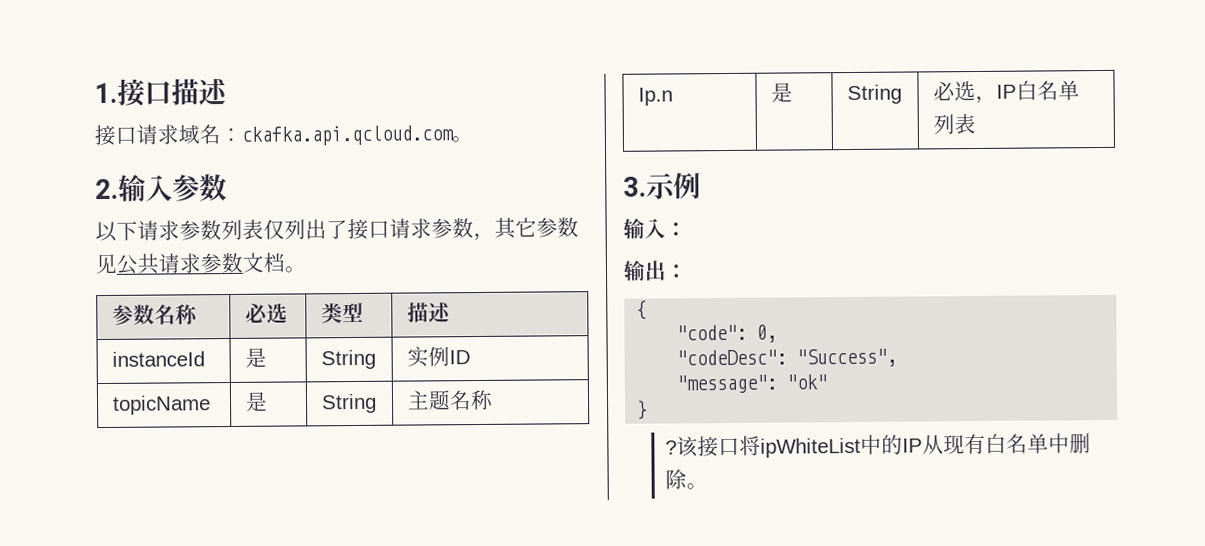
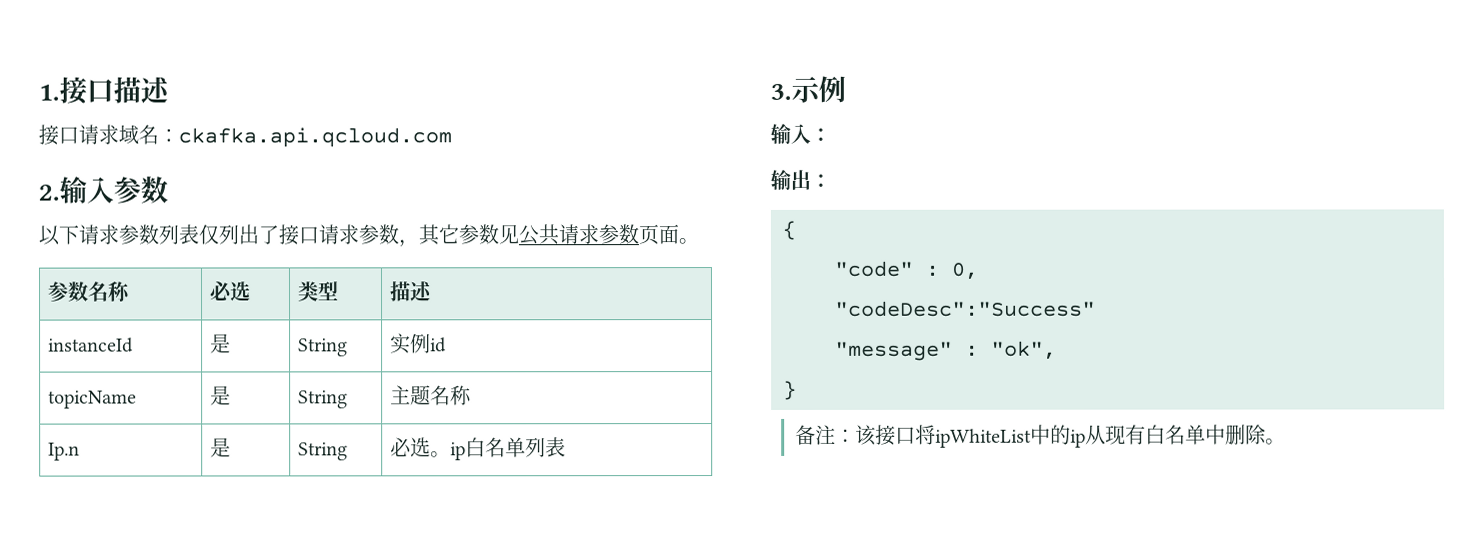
[451,136,473,143] 。 -> (452, 137) none
[242,252,285,273] 文档 -> [638,224,679,245] 页面
[448,350,471,365] ID -> [429,337,447,353] id
[974,84,1017,105] ，IP -> [429,442,466,461] 。ip
[676,324,748,341] "code": -> [834,260,939,277] "code" :
[676,348,898,368] [676,374,828,394] "codeDesc": "Success", // "message": "ok" -> [835,300,1096,317] [835,340,1057,361] "codeDesc":"Success" // "message" : "ok",
[665,440,678,455] ? -> [794,424,856,445] 备注：
[902,438,924,453] IP -> [1069,429,1086,448] ip

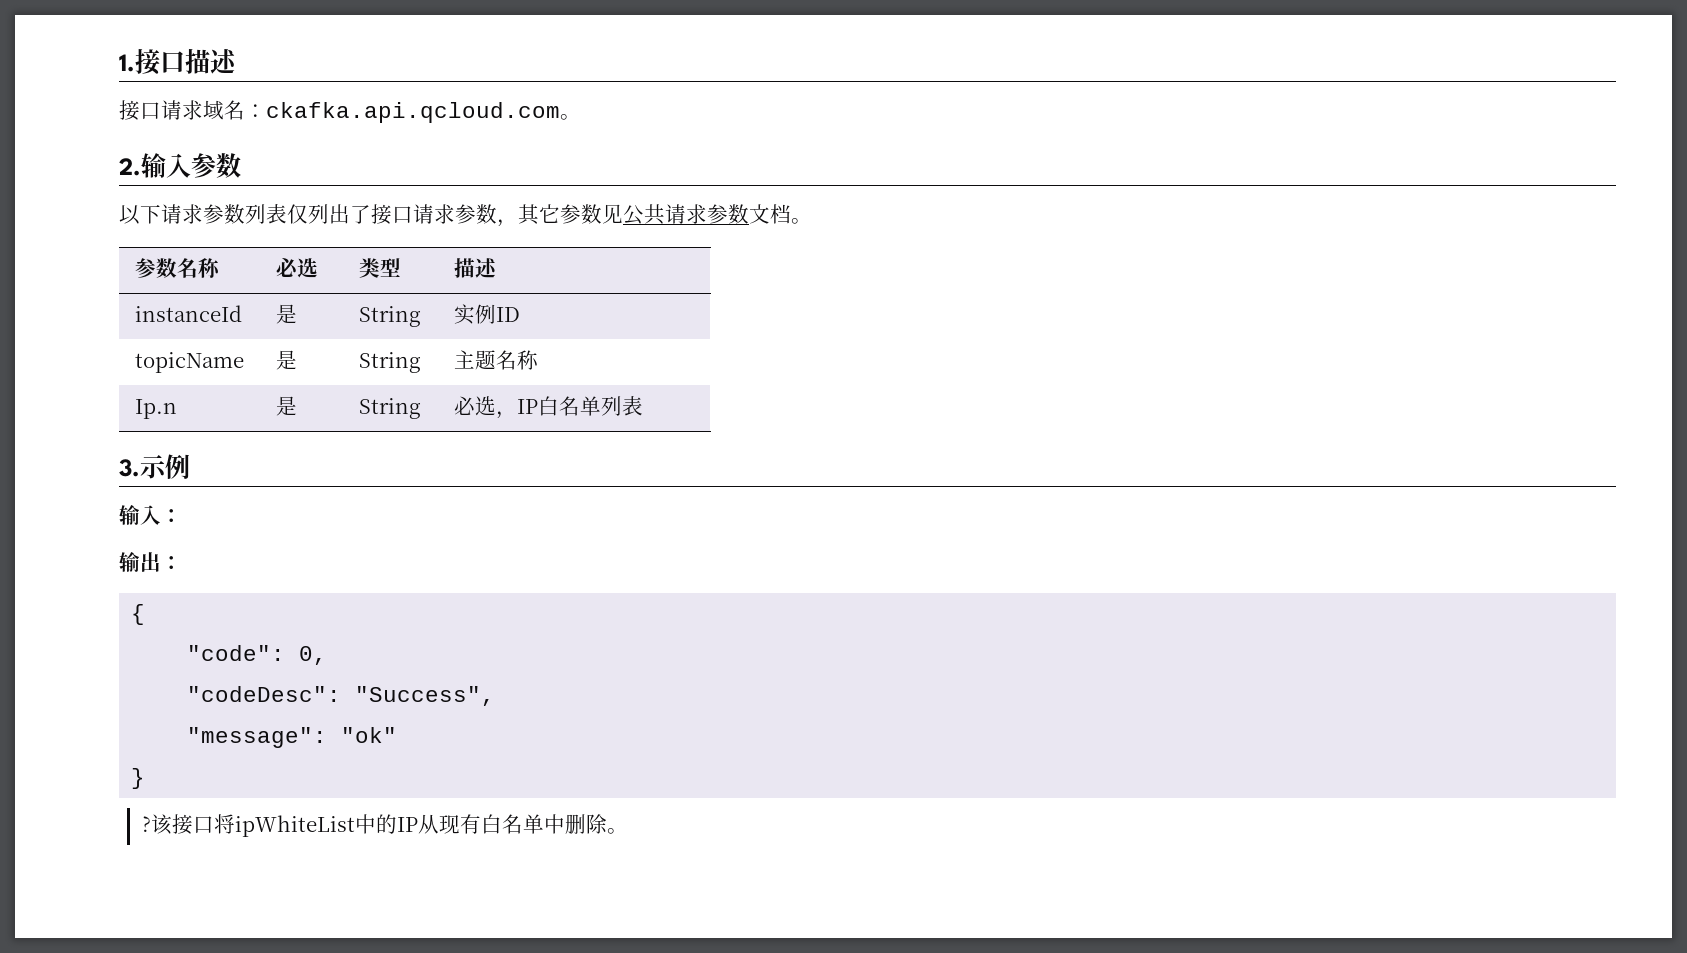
(452, 137) none -> [560,114,581,120] 。
[638,224,679,245] 页面 -> [749,204,791,224] 文档
[429,337,447,353] id -> [495,307,520,322] ID
[429,442,466,461] 。ip -> [495,399,538,419] ，IP
[834,260,939,277] "code" : -> [187,645,286,661] "code":
[835,300,1096,317] [835,340,1057,361] "codeDesc":"Success" // "message" : "ok", -> [187,686,496,706] [187,727,398,748] "codeDesc": "Success", // "message": "ok"
[794,424,856,445] 备注： -> [141,816,151,832] ?
[1069,429,1086,448] ip -> [396,817,418,832] IP

